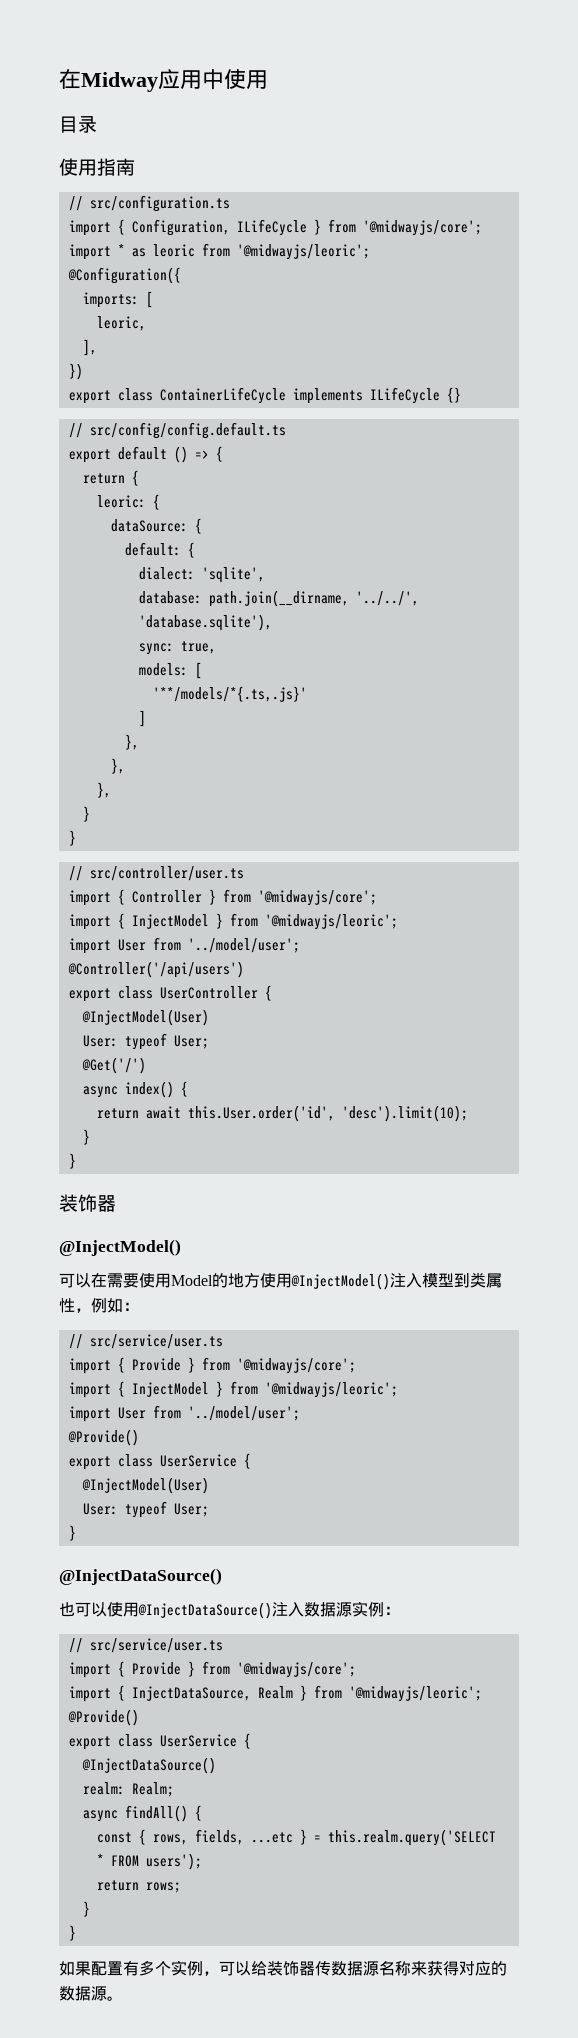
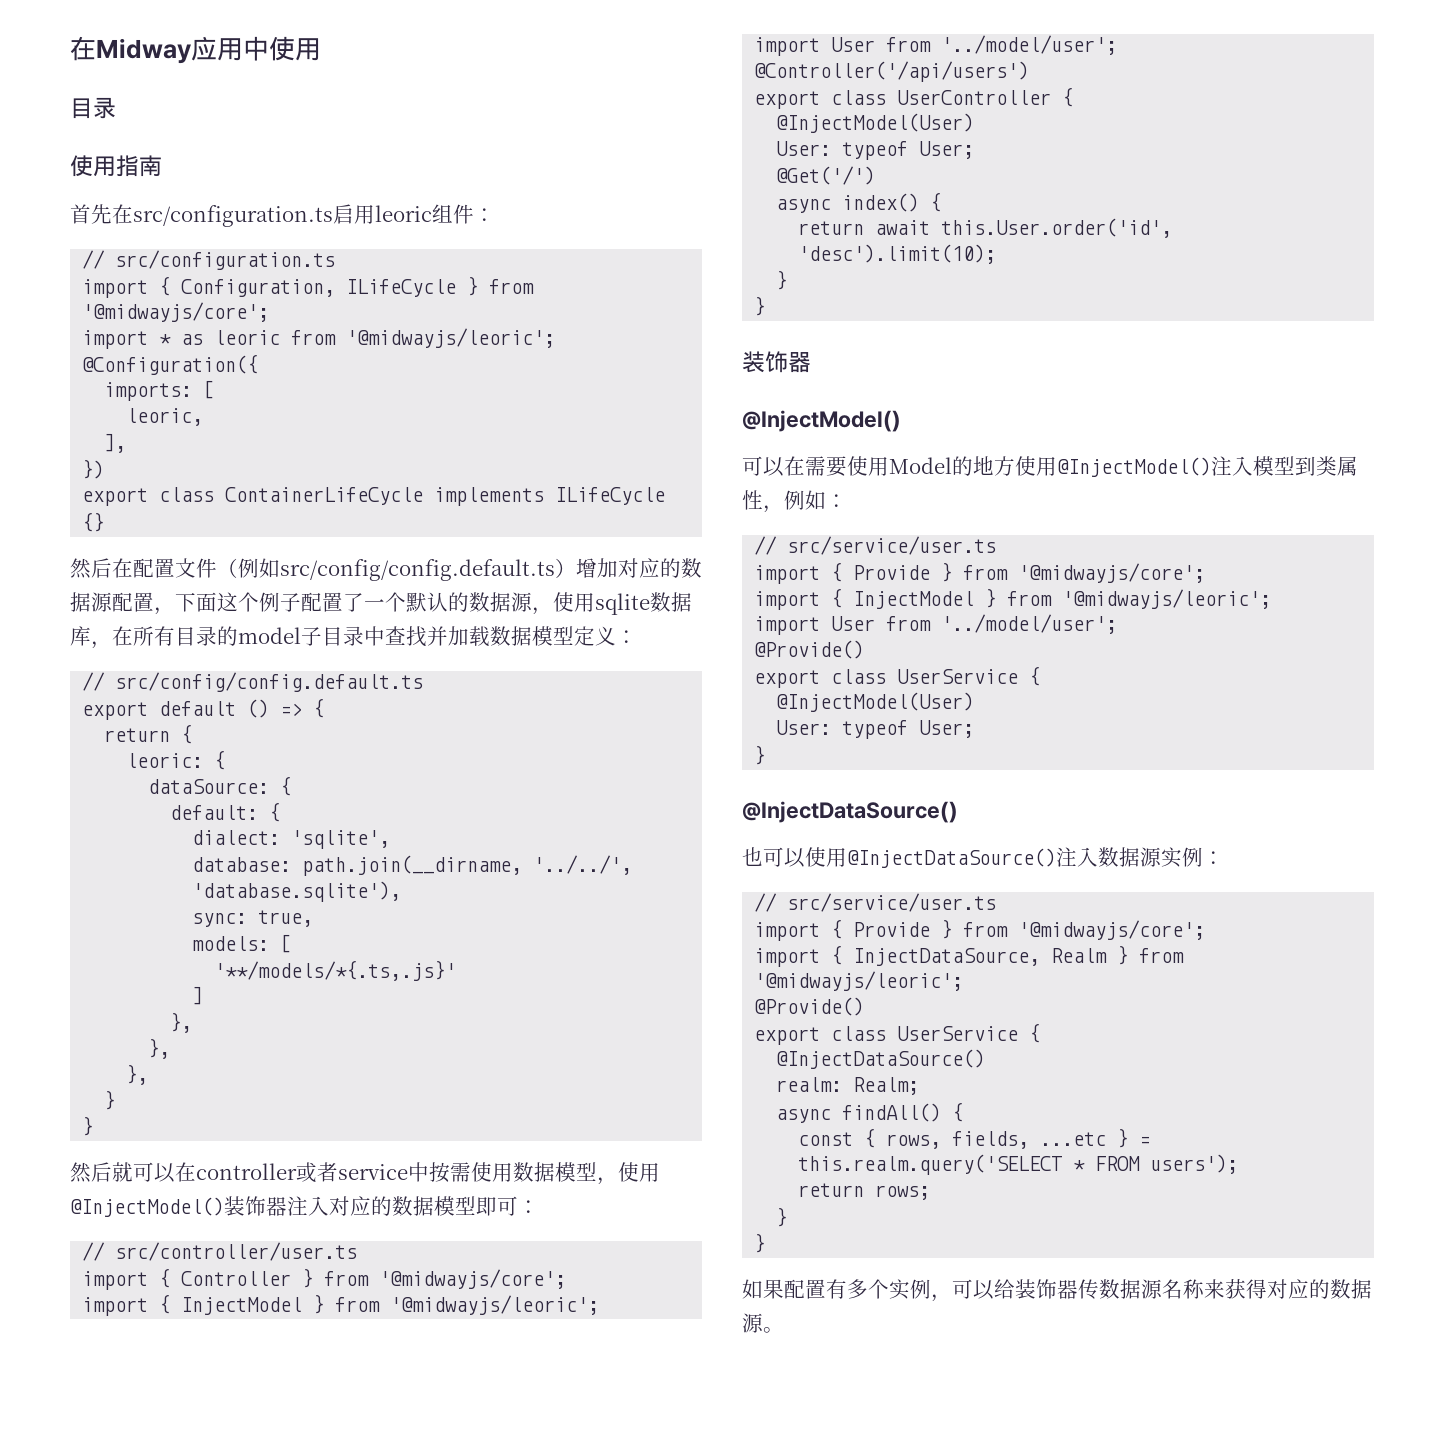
(135, 167) none -> [70,204,495,227] // 首先在src/configuration.ts启用leoric组件：
(461, 395) none -> [70,558,702,581] [70,592,692,615] [70,626,637,649] // 然后在配置文件（例如src/config/config.default.ts）增加对应的数据源配置，下面这个例子配置了一个默认的数据源，使用sqlite数据库，在所有目录的model子目录中查找并加载数据模型定义：
(76, 838) none -> [70,1162,660,1185] [70,1196,539,1217] // 然后就可以在controller或者service中按需使用数据模型，使用@InjectModel()装饰器注入对应的数据模型即可：

